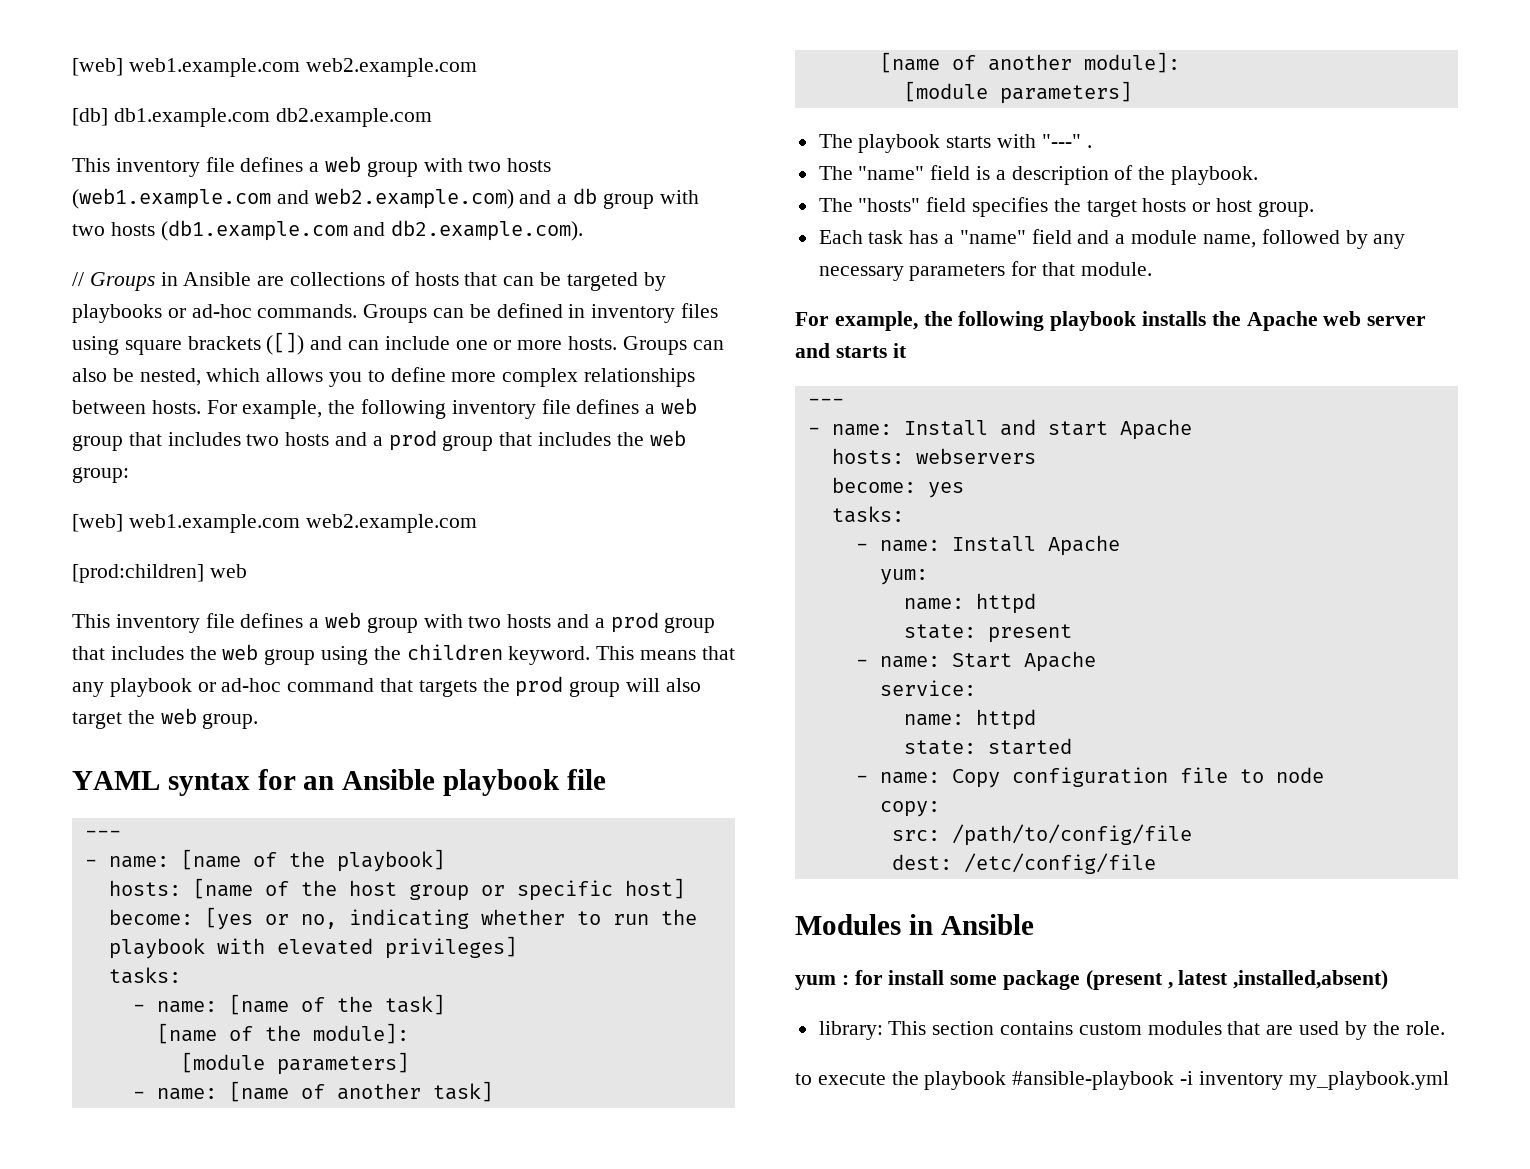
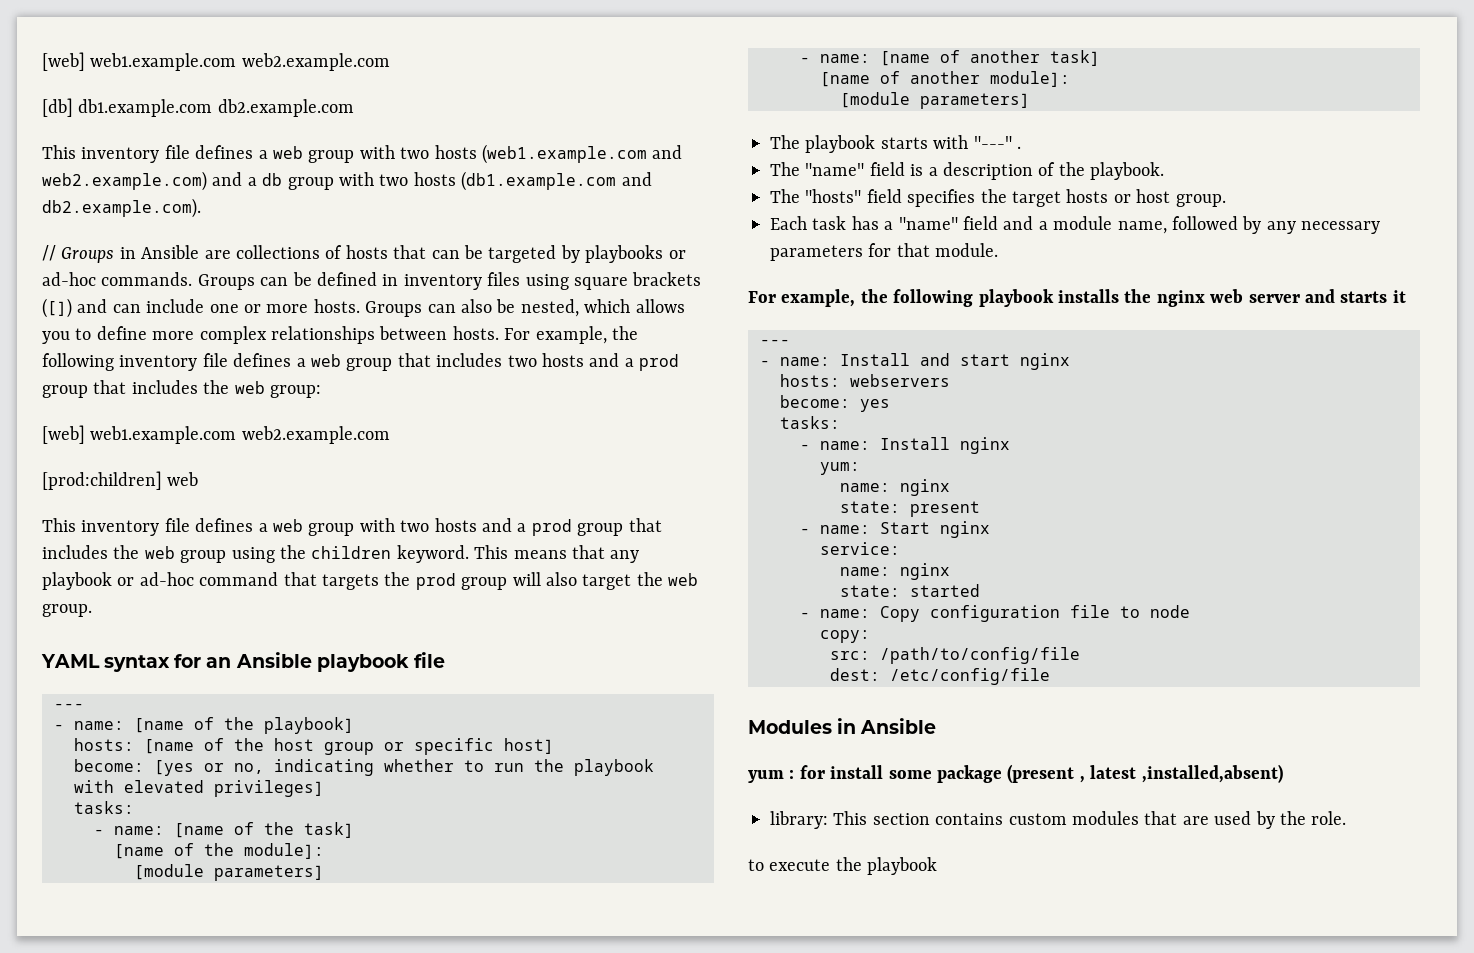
[1246,311,1318,331] Apache -> [1156,290,1205,307] nginx
[1119,419,1192,440] Apache -> [1020,353,1070,370] nginx
[1047,535,1120,556] Apache -> [960,437,1010,454] nginx
[975,593,1036,614] httpd -> [900,479,950,496] nginx
[1023,651,1096,672] Apache -> [940,521,990,538] nginx
[975,709,1036,730] httpd -> [900,563,950,580] nginx
[1012,1071,1449,1090] #ansible-playbook -i inventory my_playbook.yml -> (938, 866) none

